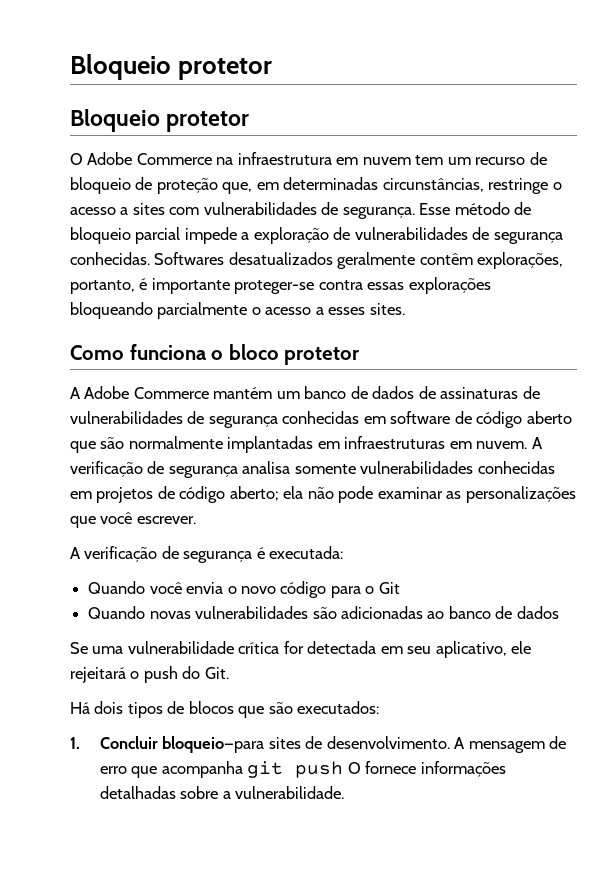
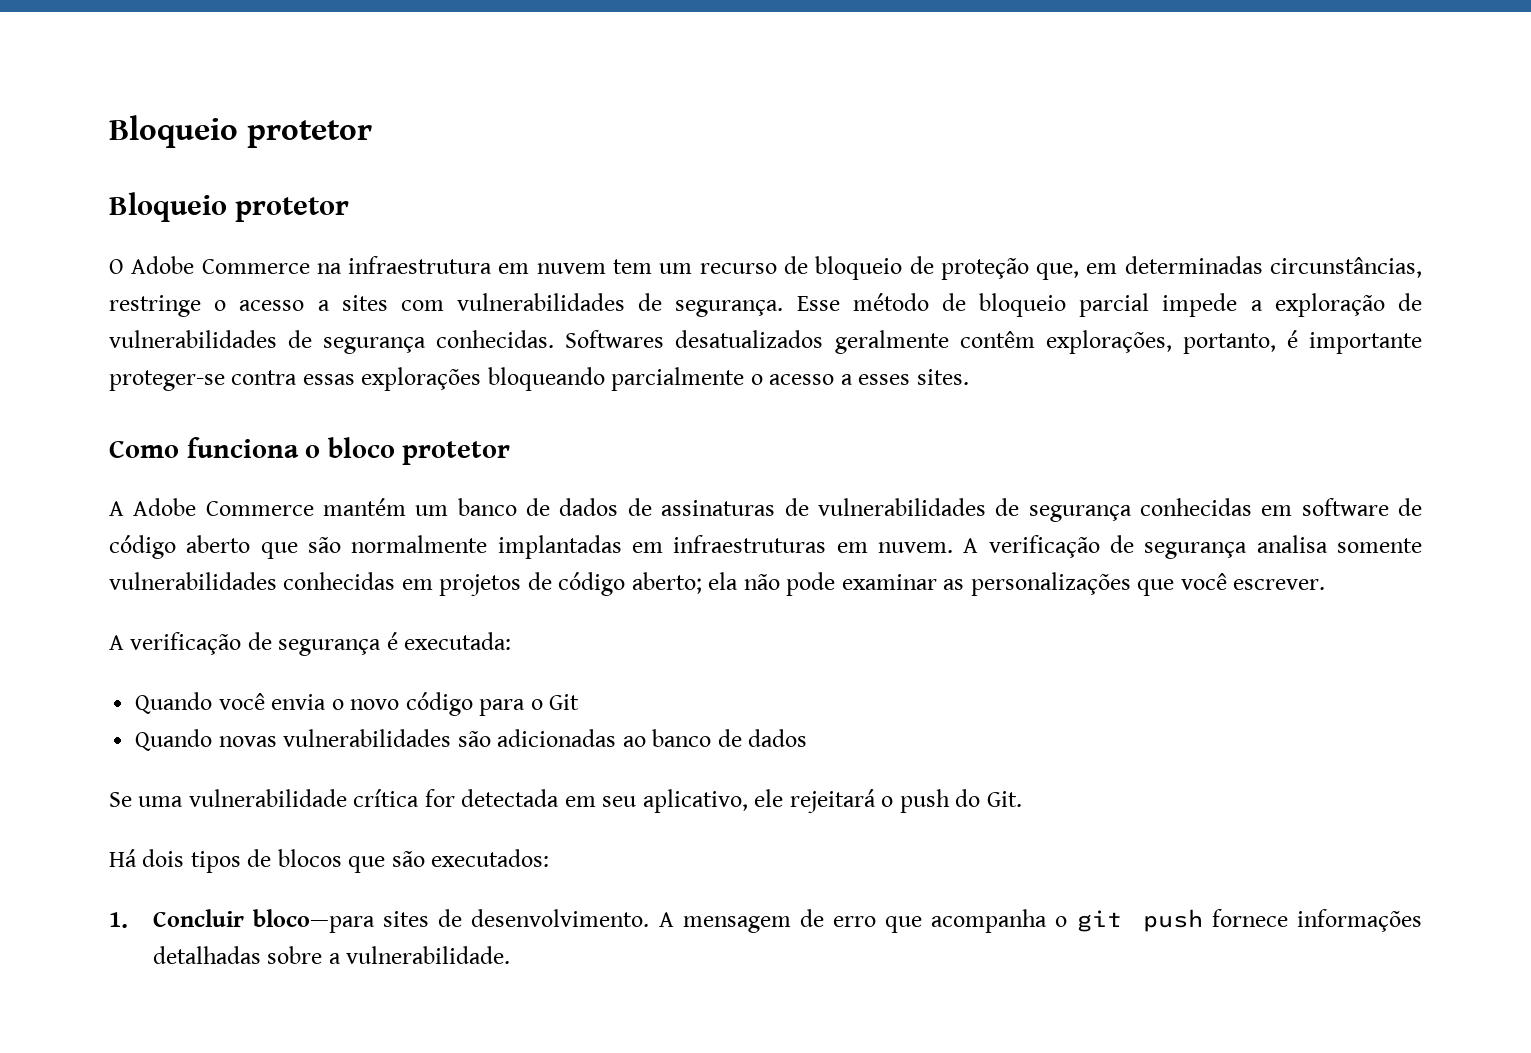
[162,736,265,753] bloqueio—para -> [252,909,375,933] bloco—para
(243, 769) none -> [1055,916,1068,927] o
[347,762,361,774] O -> (1203, 920) none

